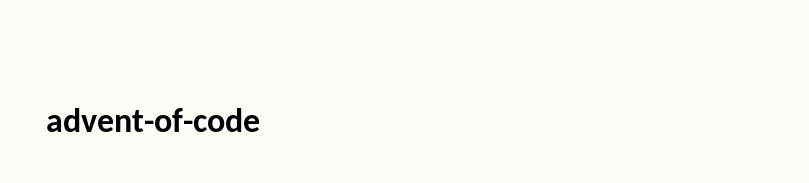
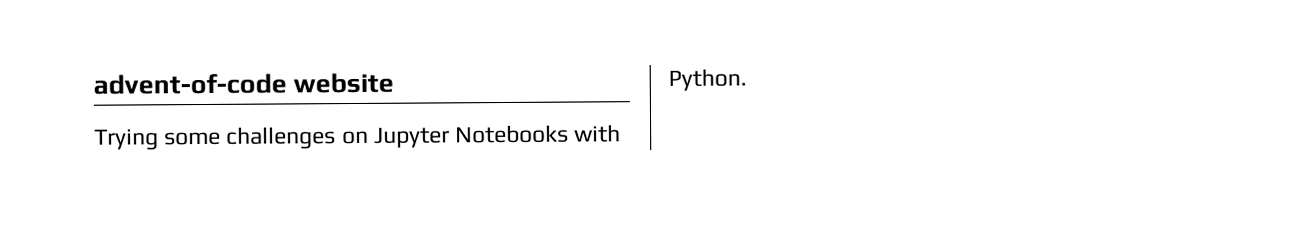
(260, 120) none -> [293,72,395,94] [94,124,622,151] [668,68,747,91] website // Trying some challenges on Jupyter Notebooks with Python.

